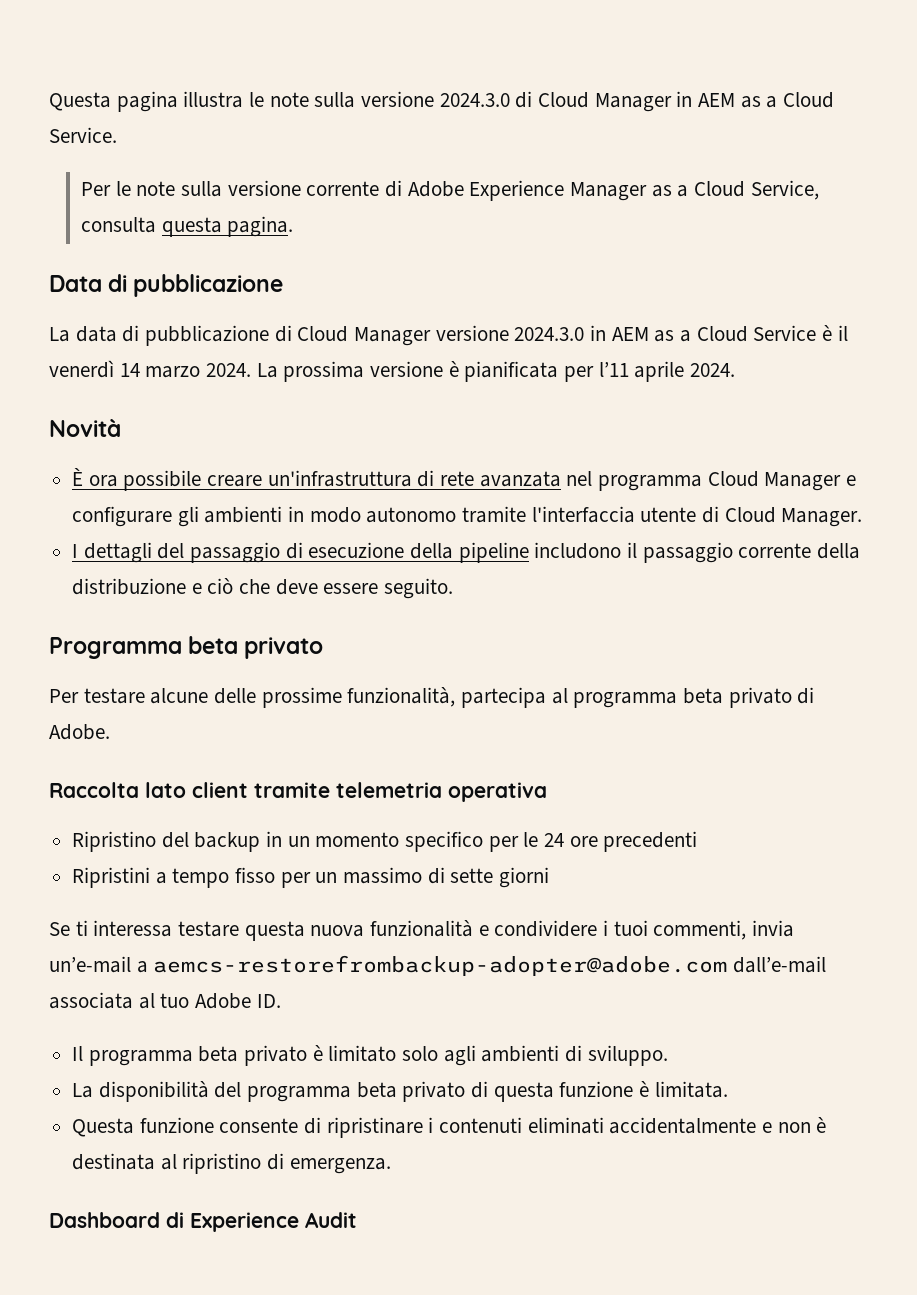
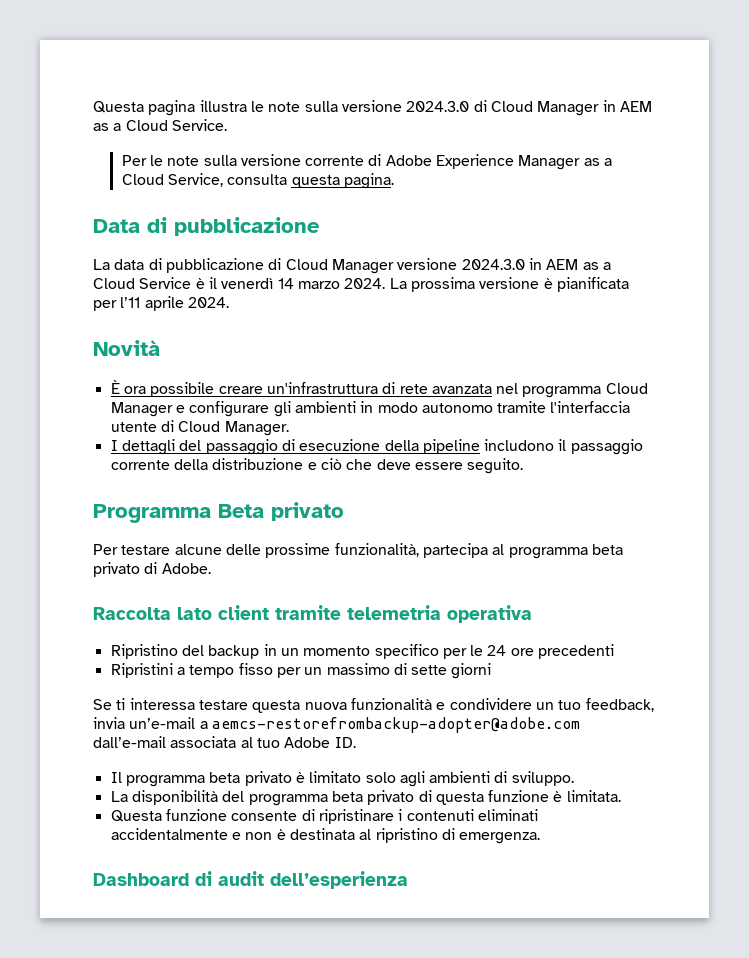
[188,636,239,654] beta -> [218,504,264,518] Beta
[603,920,747,940] i tuoi commenti, -> [535,698,654,712] un tuo feedback,
[190,1212,357,1232] Experience Audit -> [218,871,408,889] audit dell’esperienza

